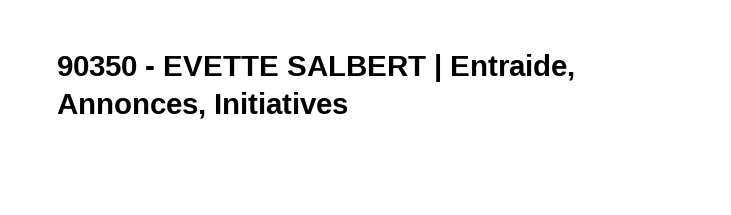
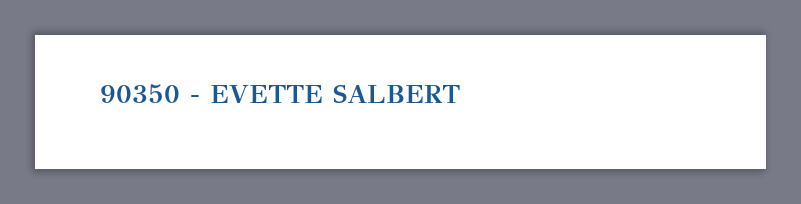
[434,54,575,82] [57,92,348,119] | Entraide, Annonces, Initiatives -> (460, 93) none

